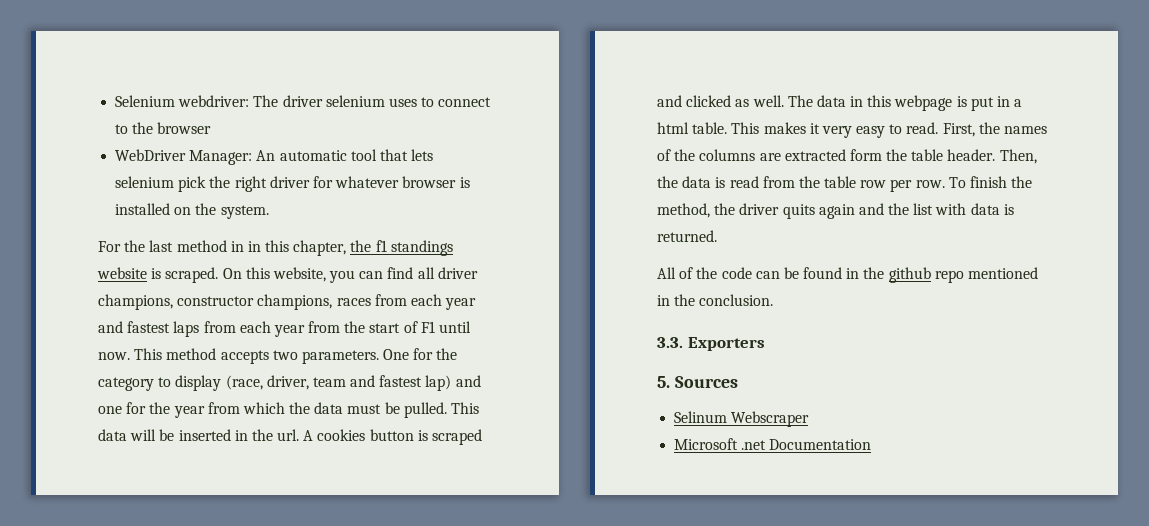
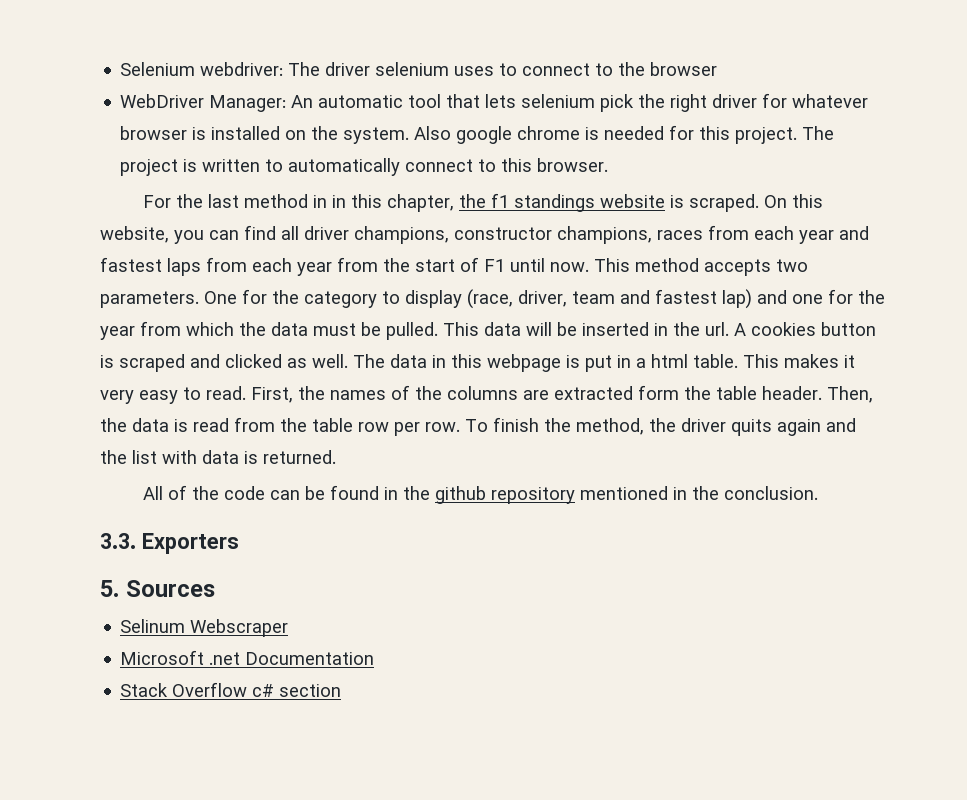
(269, 212) none -> [414,125,835,144] [120,158,609,176] Also google chrome is needed for this project. The project is written to automatically connect to this browser.
[934,270,964,283] repo -> [491,487,576,504] repository
(872, 444) none -> [120,682,342,697] // Stack Overflow c# section

